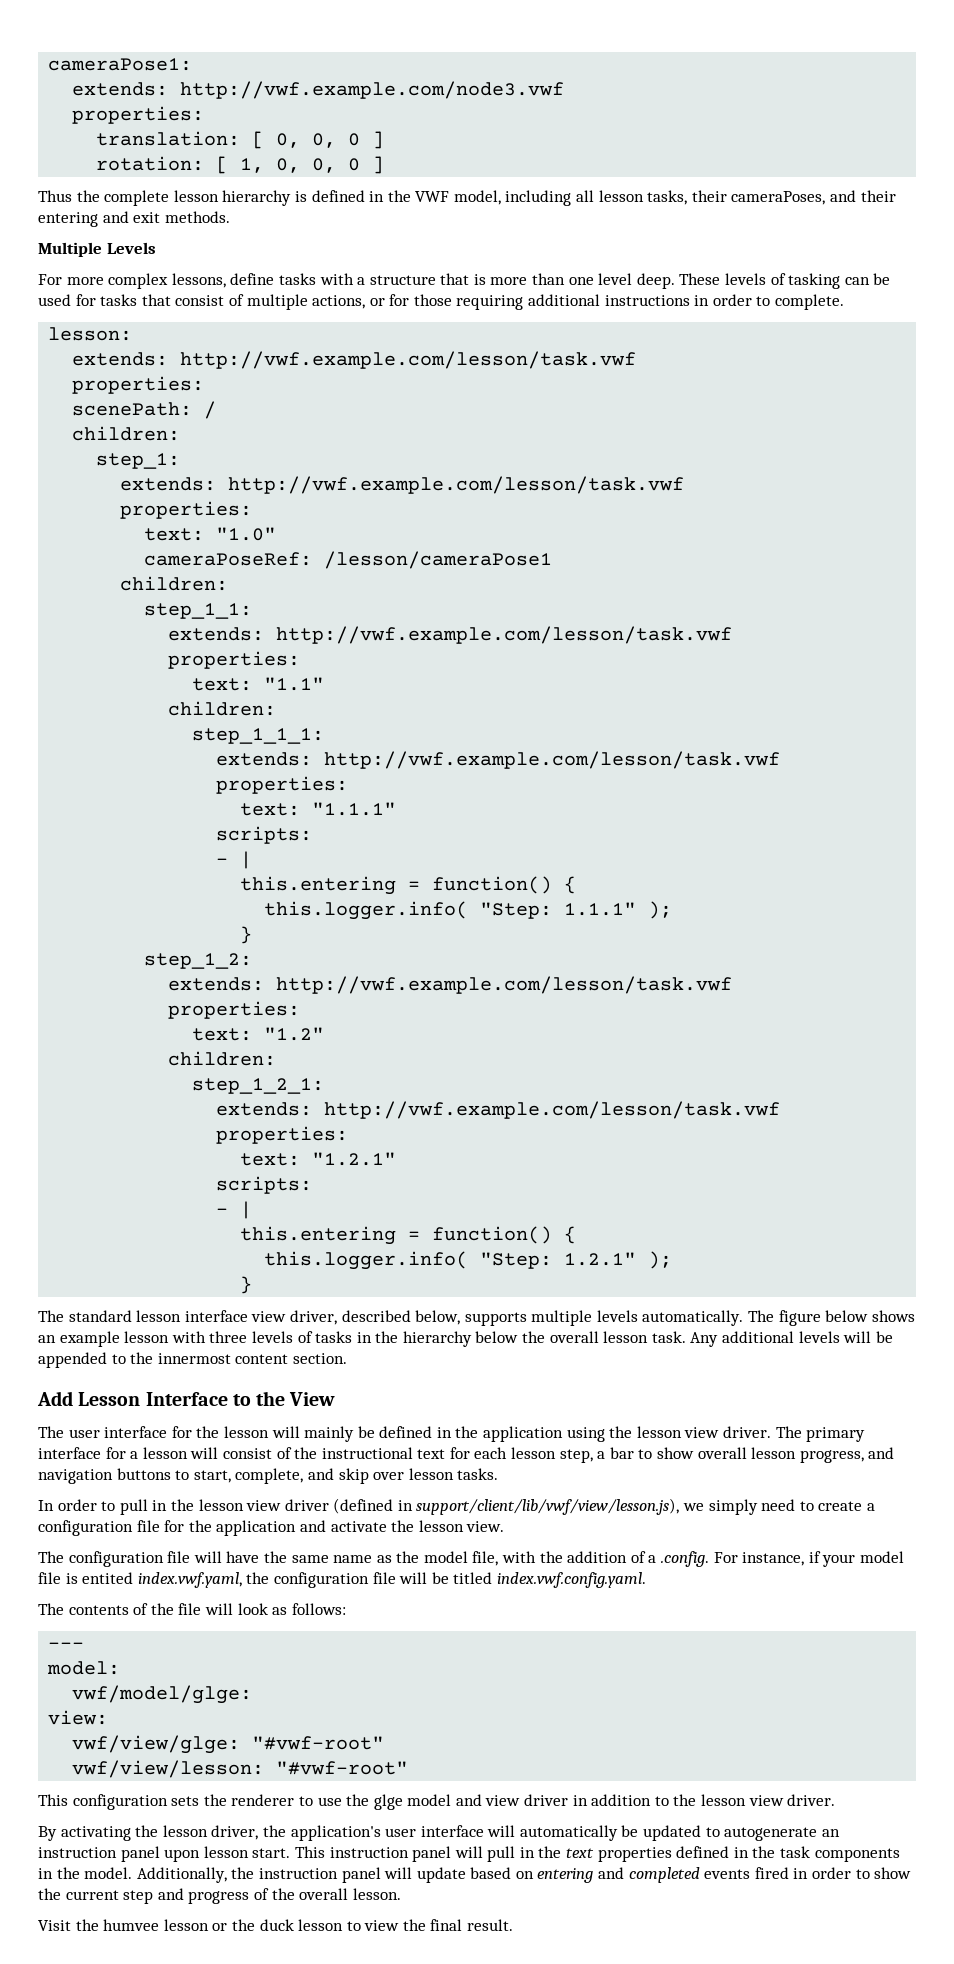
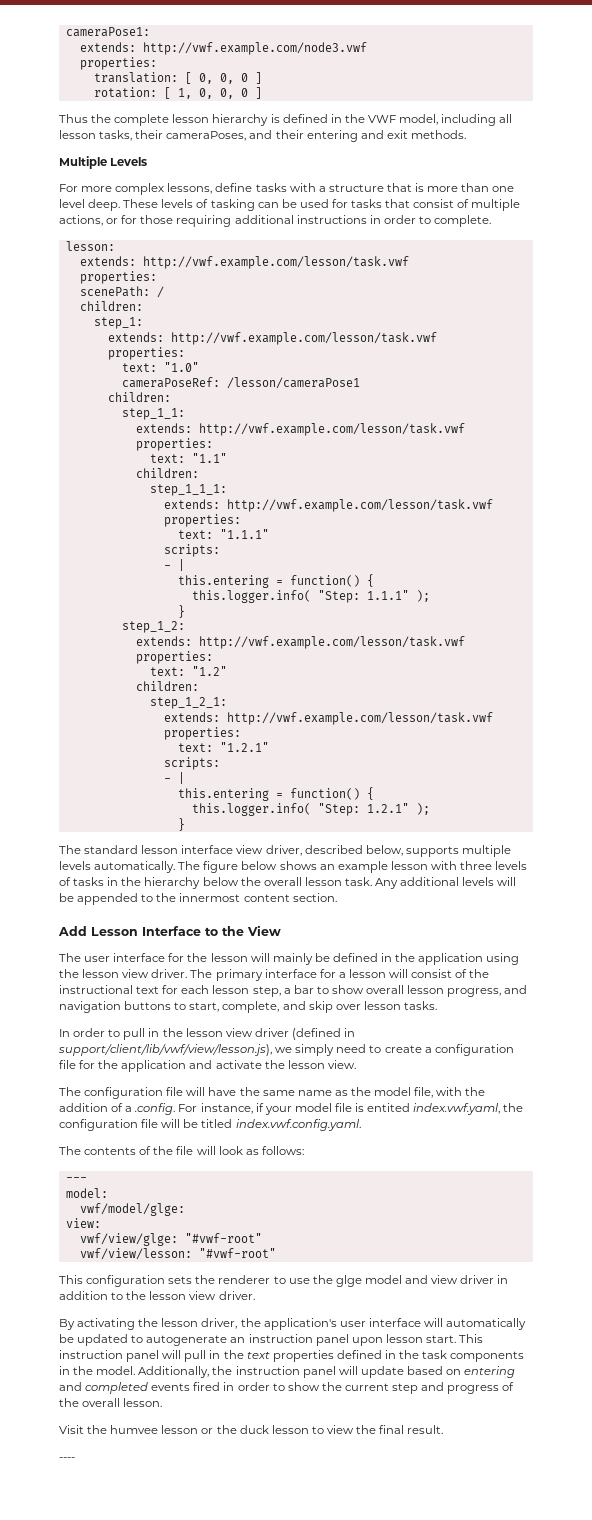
(514, 1925) none -> [59,1457,75,1461] // ----

